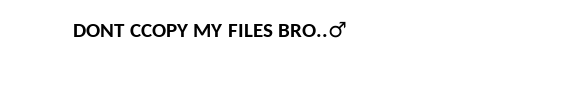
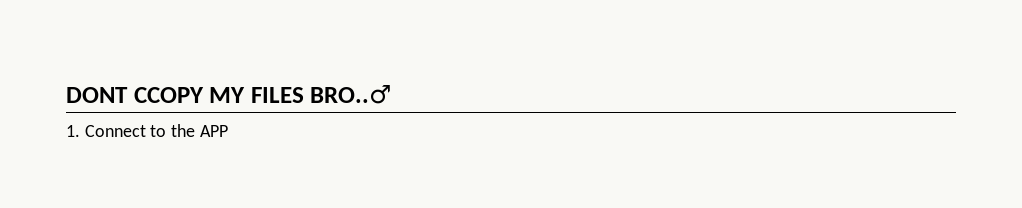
(348, 29) none -> [66,124,228,137] // 1. Connect to the APP

